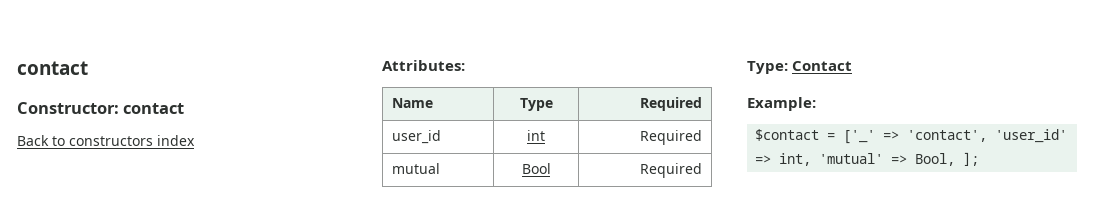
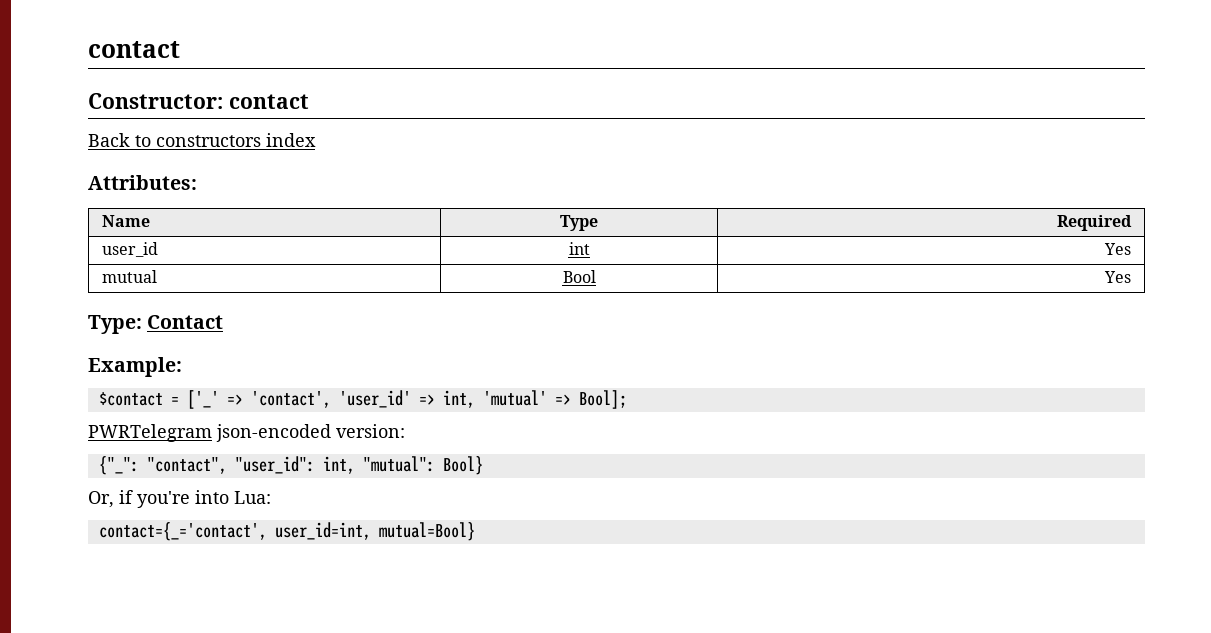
[640,130,703,145] Required -> [1103,243,1131,255] Yes
[640,163,703,178] Required -> [1103,271,1131,283] Yes
[915,152,980,166] Bool, ]; -> [578,390,627,409] [88,424,405,442] [98,456,483,475] [88,490,271,508] [98,522,475,541] Bool]; // PWRTelegram json-encoded version: // {"_": "contact", "user_id": int, "mutual": Bool} // Or, if you're into Lua: // contact={_='contact', user_id=int, mutual=Bool}

